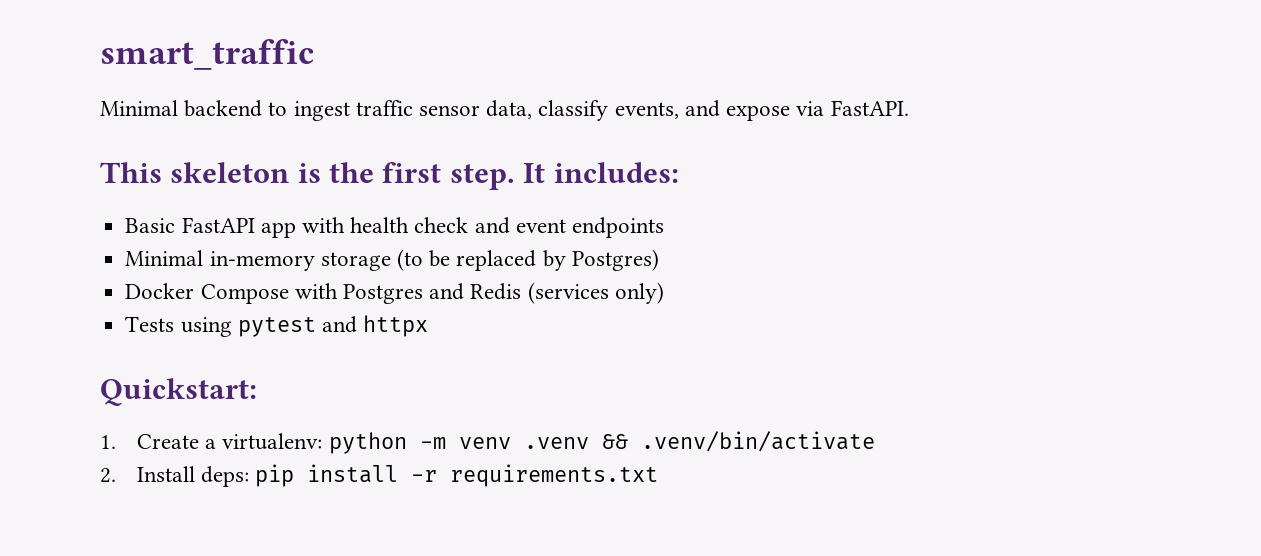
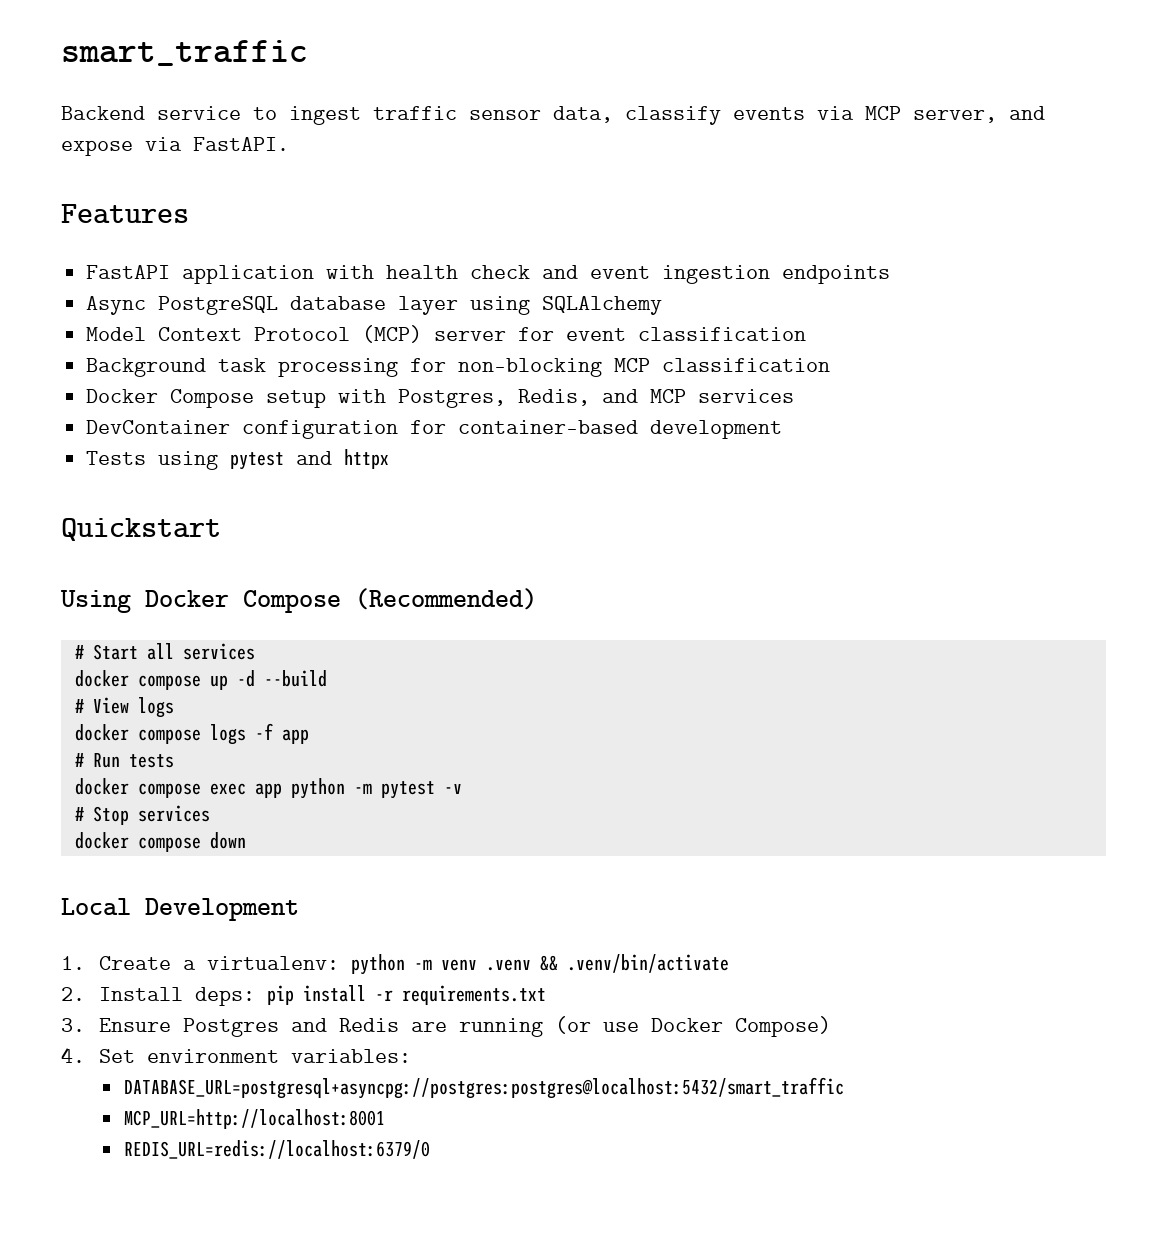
[100,100,263,117] Minimal backend -> [61,106,241,120] Backend service
[614,102,679,119] events, -> [733,106,997,123] events via MCP server,
[100,162,679,190] [125,217,296,238] This skeleton is the first step. It includes: // Basic FastAPI app -> [61,204,189,224] [86,265,315,284] Features // FastAPI application
(566, 226) none -> [662,265,771,284] ingestion
[125,249,659,271] [125,282,664,304] Minimal in-memory storage (to be replaced by Postgres) // Docker Compose with Postgres and Redis (services only) -> [86,296,663,315] [86,325,807,343] [86,358,831,377] [86,389,795,408] [86,420,783,439] Async PostgreSQL database layer using SQLAlchemy // Model Context Protocol (MCP) server for event classification // Background task processing for non-blocking MCP classification // Docker Compose setup with Postgres, Redis, and MCP services // DevContainer configuration for container-based development
[100,378,257,406] Quickstart: -> [61,518,221,541] [60,588,537,613] [74,643,255,660] [74,670,327,690] [74,697,174,718] [74,723,309,745] [74,753,174,768] [74,778,462,799] [74,805,210,825] [74,832,246,852] [61,898,299,921] Quickstart // Using Docker Compose (Recommended) // # Start all services // docker compose up -d --build // # View logs // docker compose logs -f app // # Run tests // docker compose exec app python -m pytest -v // # Stop services // docker compose down // Local Development
(659, 475) none -> [61,1016,831,1037] [61,1047,411,1063] [124,1077,845,1099] [124,1109,386,1129] [124,1140,431,1159] // 3. Ensure Postgres and Redis are running (or use Docker Compose) // 4. Set environment variables: // DATABASE_URL=postgresql+asyncpg://postgres:postgres@localhost:5432/smart_traffic // MCP_URL=http://localhost:8001 // REDIS_URL=redis://localhost:6379/0

